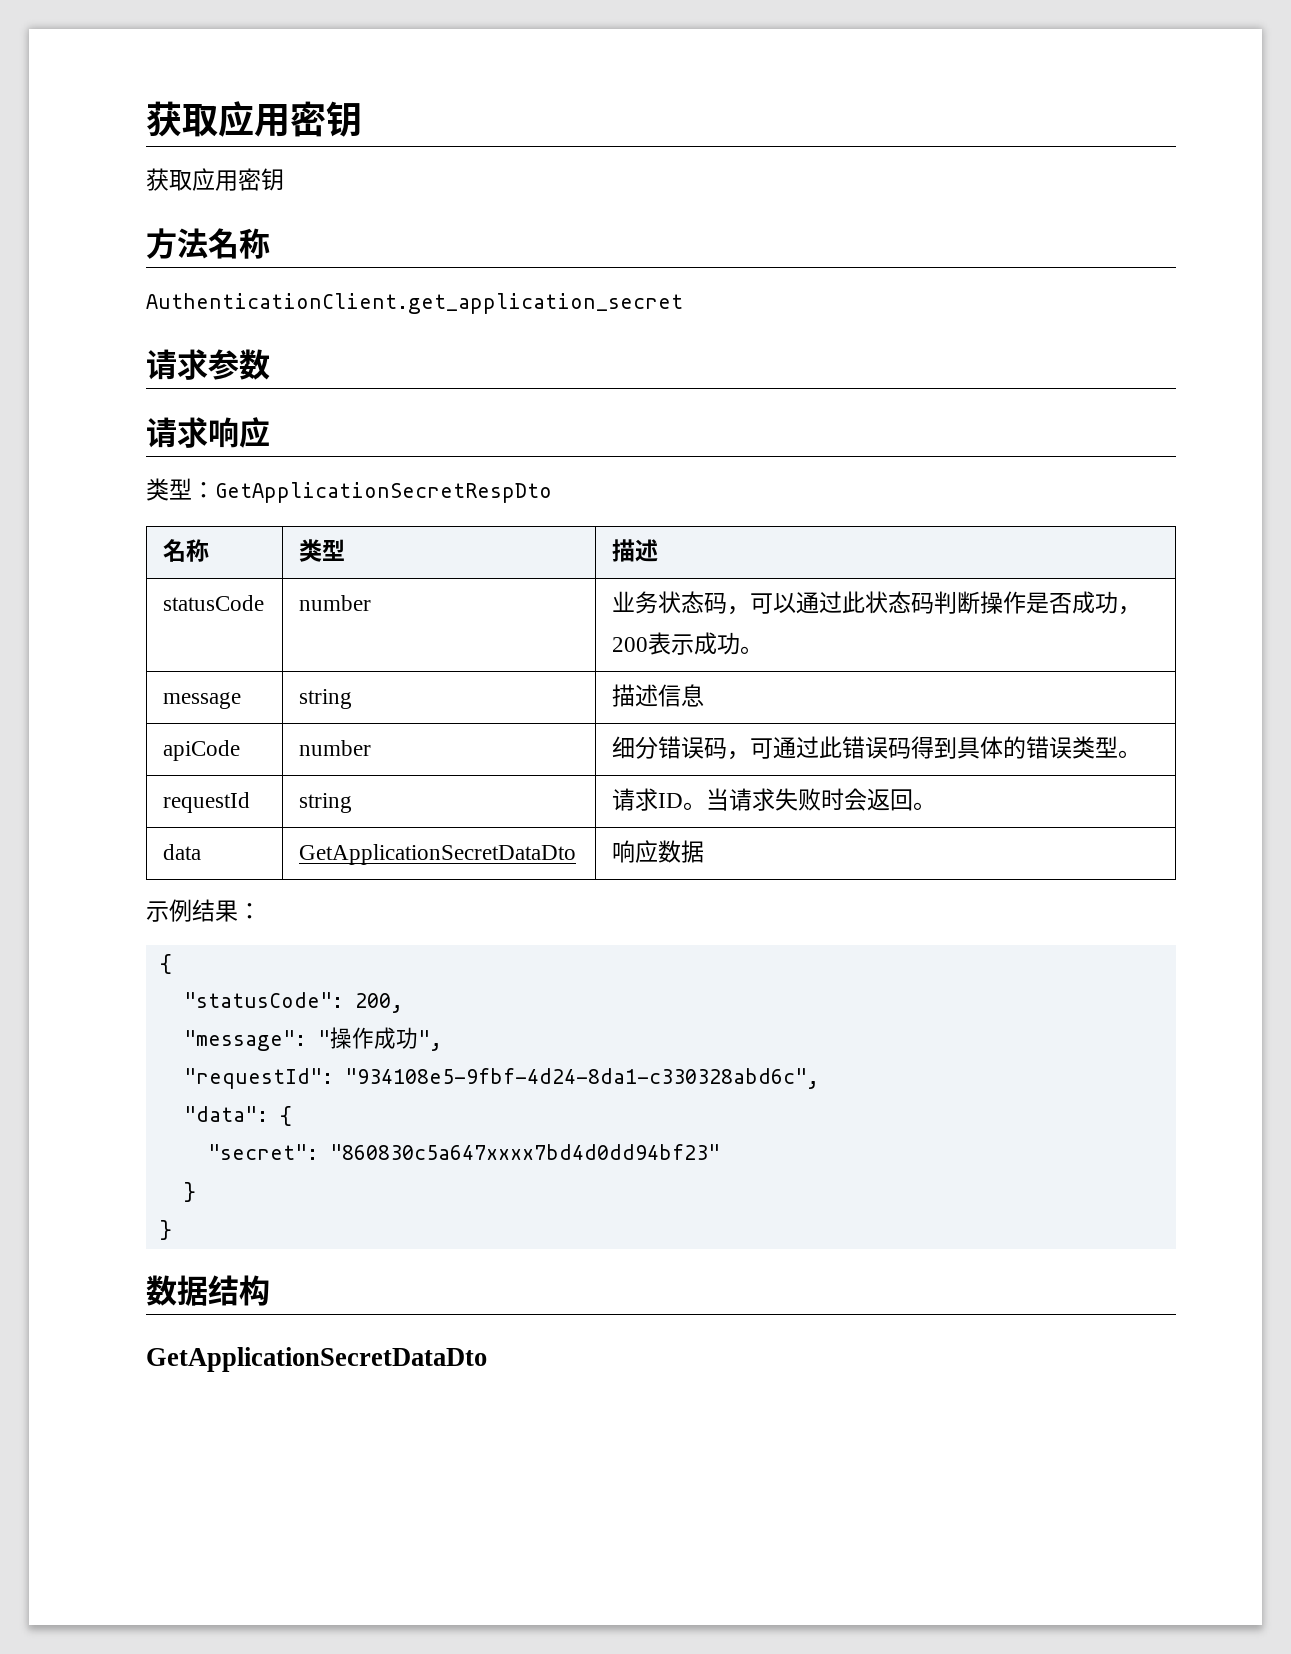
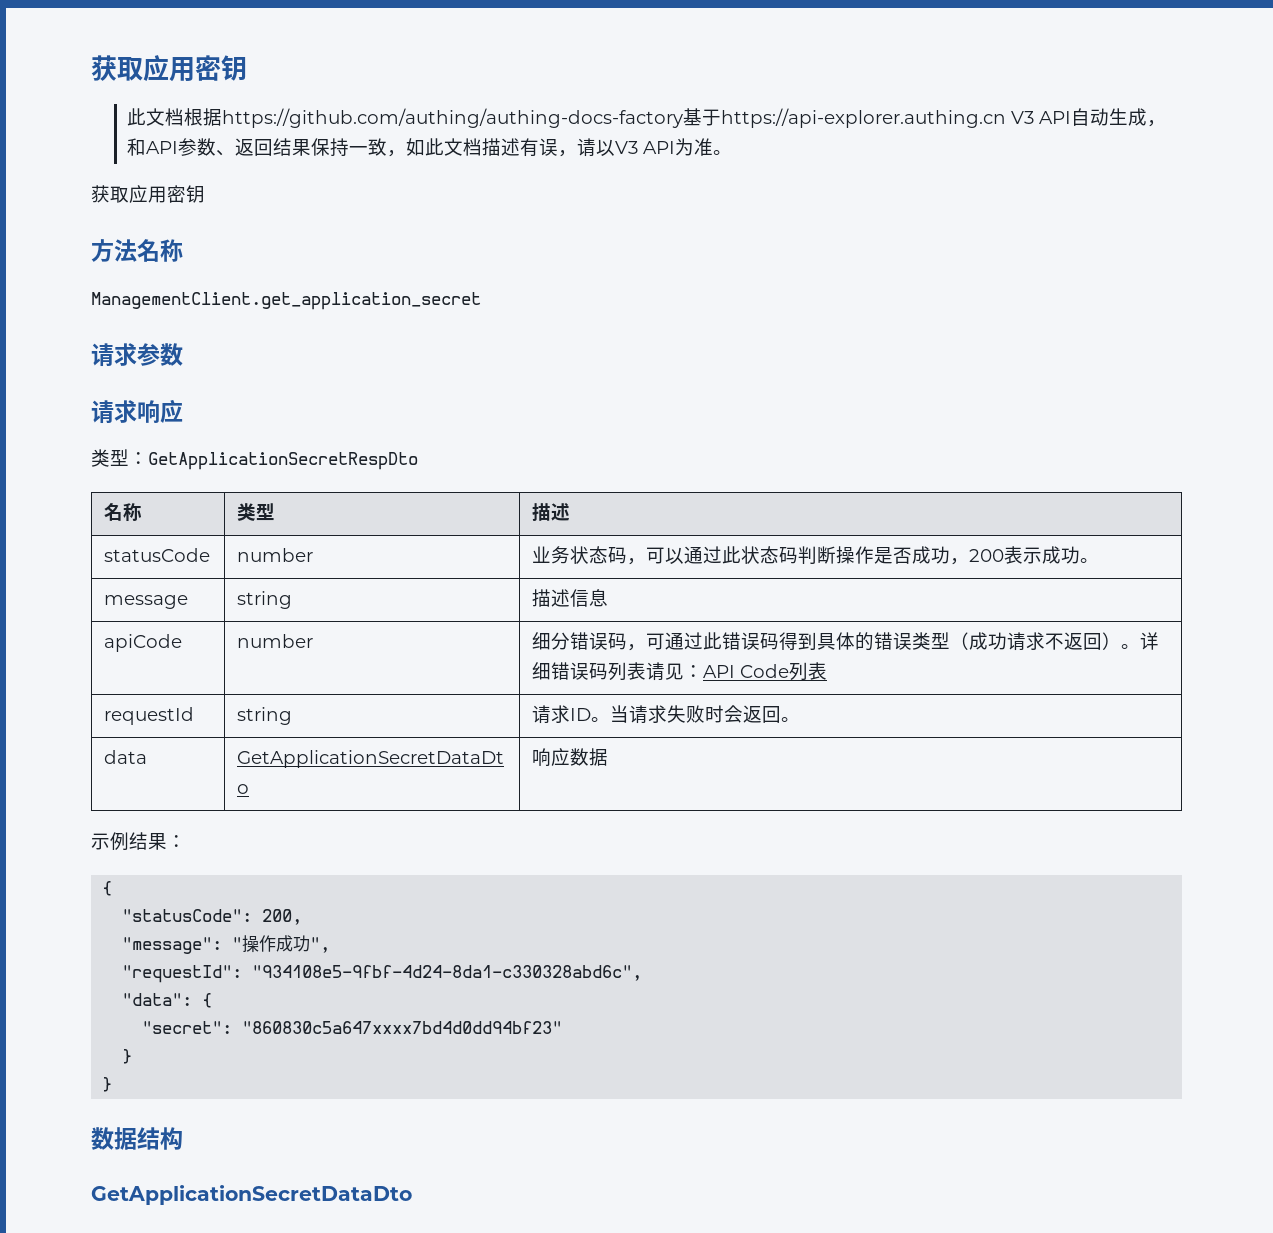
[146,101,362,137] 获取应用密钥 -> [91,55,247,82] [127,108,1167,128] [127,138,733,157] 获取应用密钥 // 此文档根据https://github.com/authing/authing-docs-factory基于https://api-explorer.authing.cn V3 API自动生成，和API参数、返回结果保持一致，如此文档描述有误，请以V3 API为准。
[146,293,683,314] AuthenticationClient.get_application_secret -> [91,292,481,310] ManagementClient.get_application_secret
[1118,750,1142,758] 。 -> [950,632,1160,651] [532,662,828,681] （成功请求不返回）。详细错误码列表请见：API Code列表

